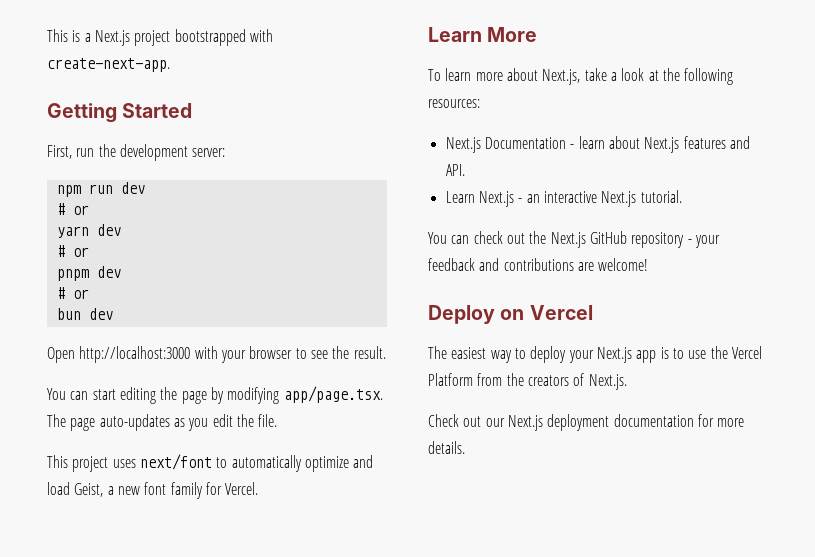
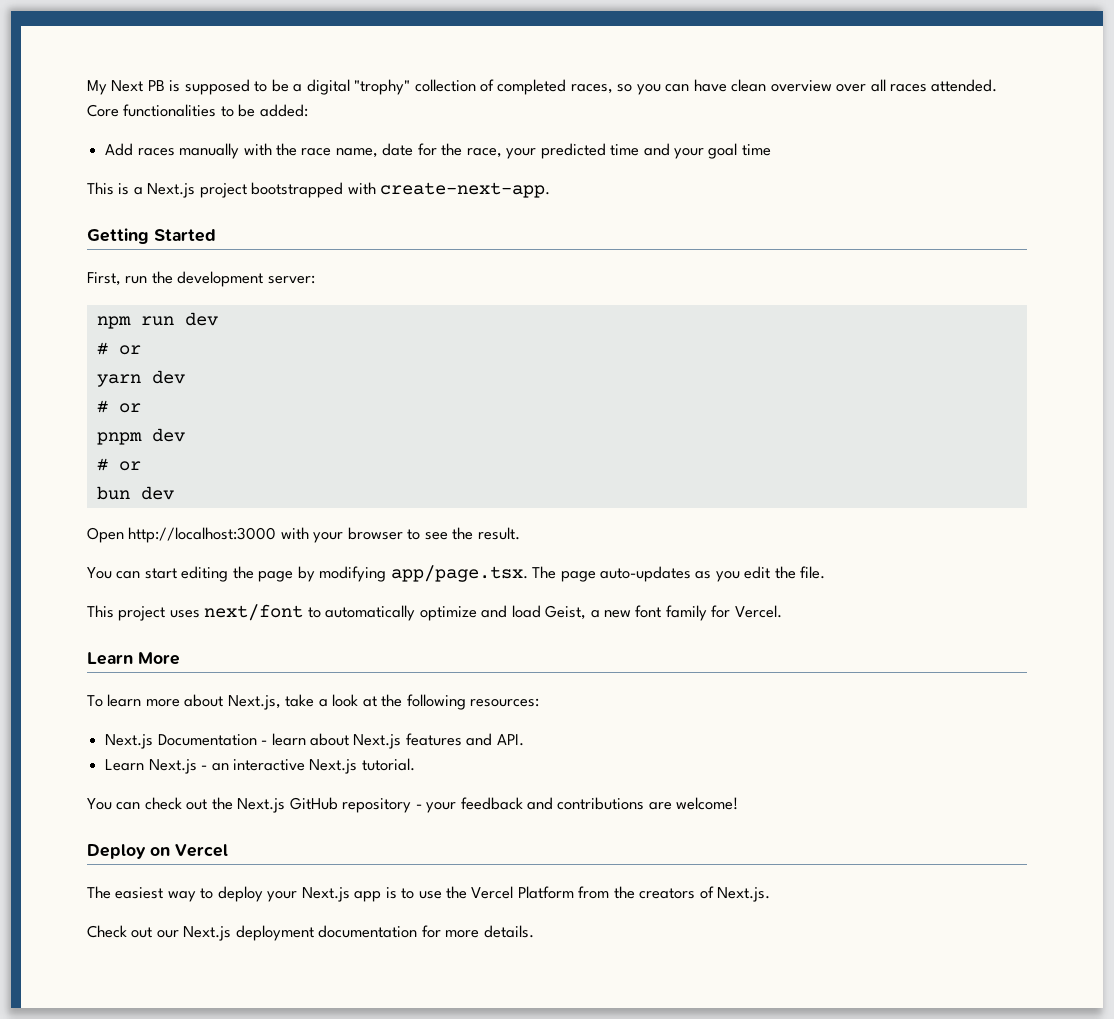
(47, 35) none -> [87,79,998,95] [87,104,308,117] [105,143,771,159] My Next PB is supposed to be a digital "trophy" collection of completed races, so you can have clean overview over all races attended. Core functionalities to be added: // Add races manually with the race name, date for the race, your predicted time and your goal time //

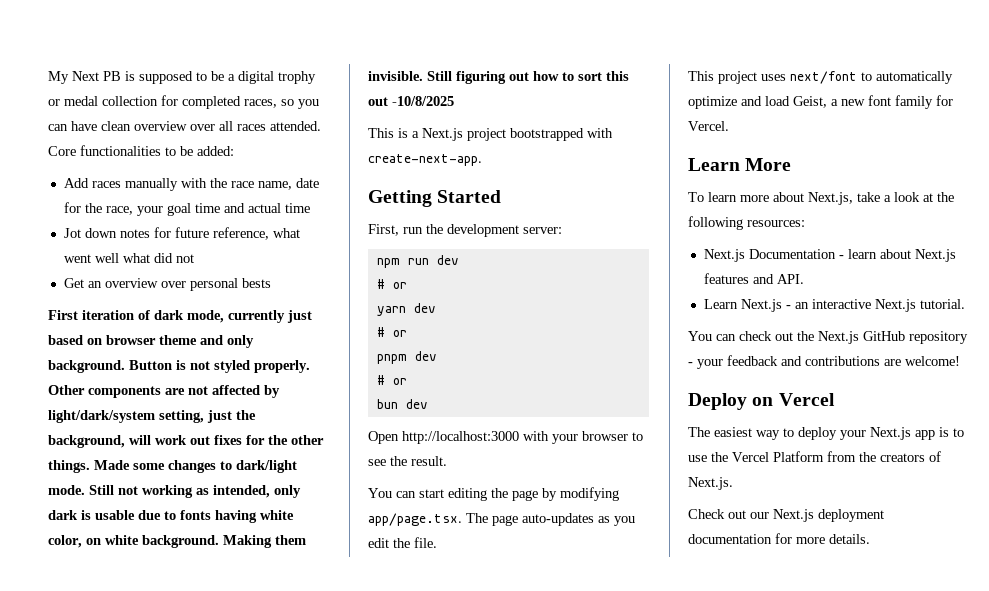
[354,79,495,95] "trophy" collection of -> [278,71,316,84] [48,95,178,106] trophy or medal collection for
[540,143,606,159] predicted -> [166,203,191,216] goal
[673,143,771,159] your goal time -> [247,203,310,213] [63,227,300,240] [63,253,194,263] [63,278,271,291] [48,310,312,323] [48,335,254,348] [48,360,310,373] [48,385,280,398] [48,410,256,423] [48,435,324,448] [48,460,297,473] [48,485,301,498] [48,510,294,523] [48,535,306,548] [368,71,629,84] [368,96,454,106] actual time // Jot down notes for future reference, what went well what did not // Get an overview over personal bests // First iteration of dark mode, currently just based on browser theme and only background. Button is not styled properly. Other components are not affected by light/dark/system setting, just the background, will work out fixes for the other things. Made some changes to dark/light mode. Still not working as intended, only dark is usable due to fonts having white color, on white background. Making them invisible. Still figuring out how to sort this out -10/8/2025

